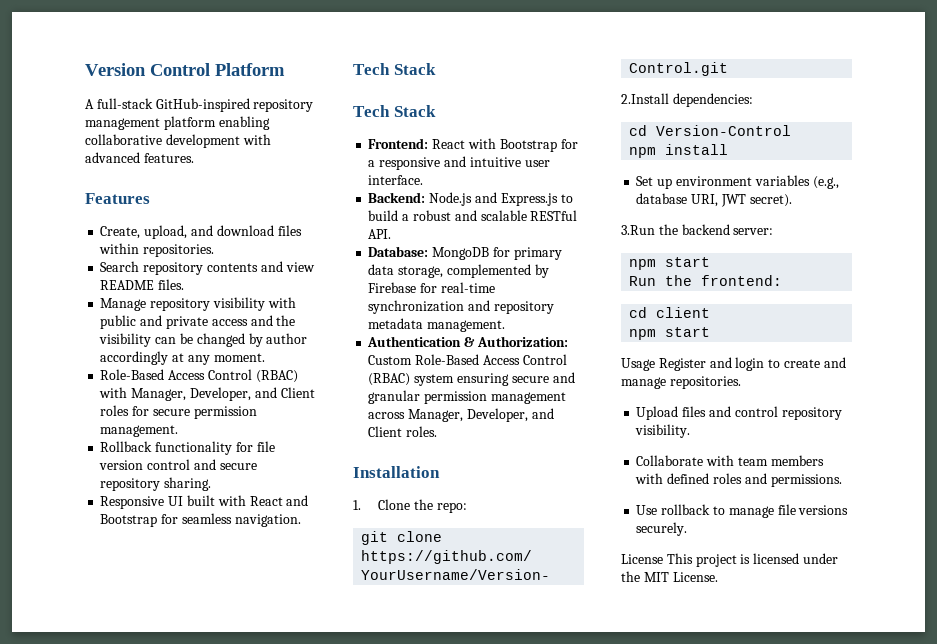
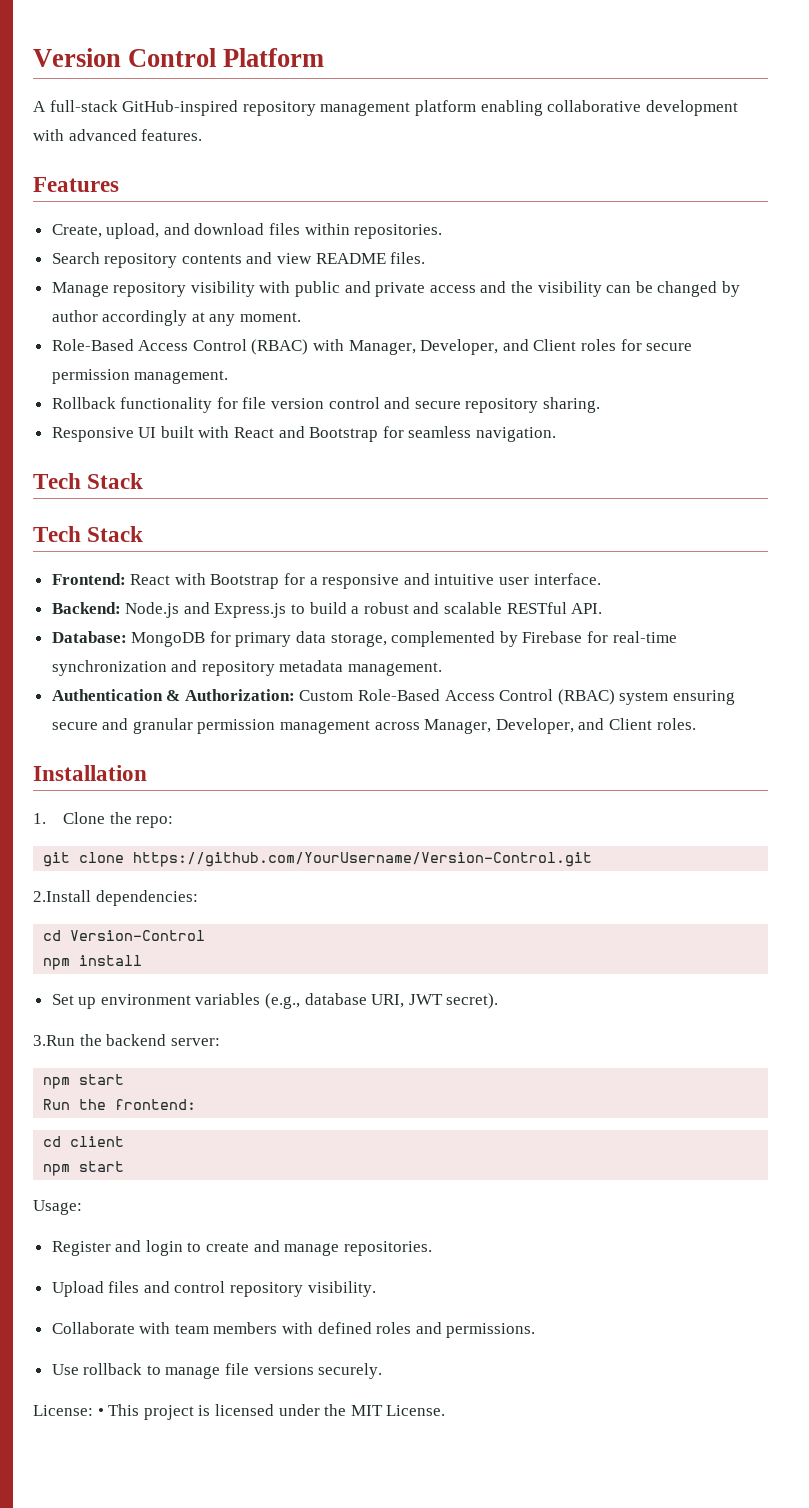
[621,358,655,371] Usage -> [33,1200,82,1215] Usage: //
[621,554,663,564] License -> [33,1405,104,1416] License: •

